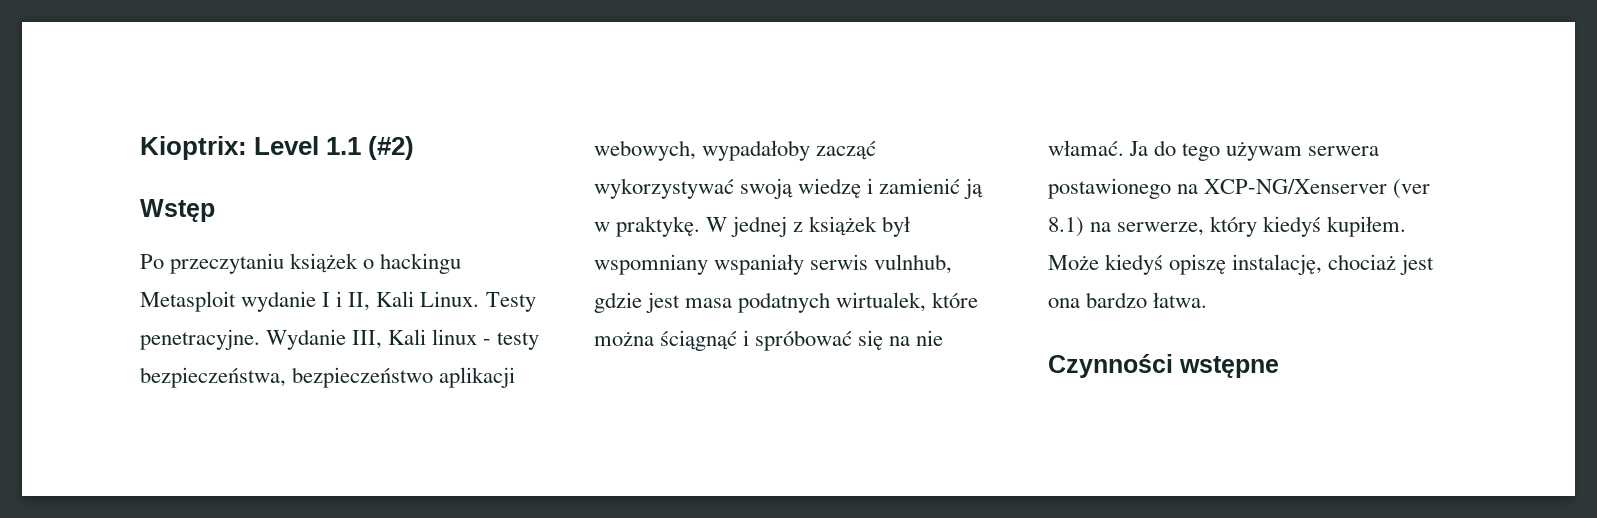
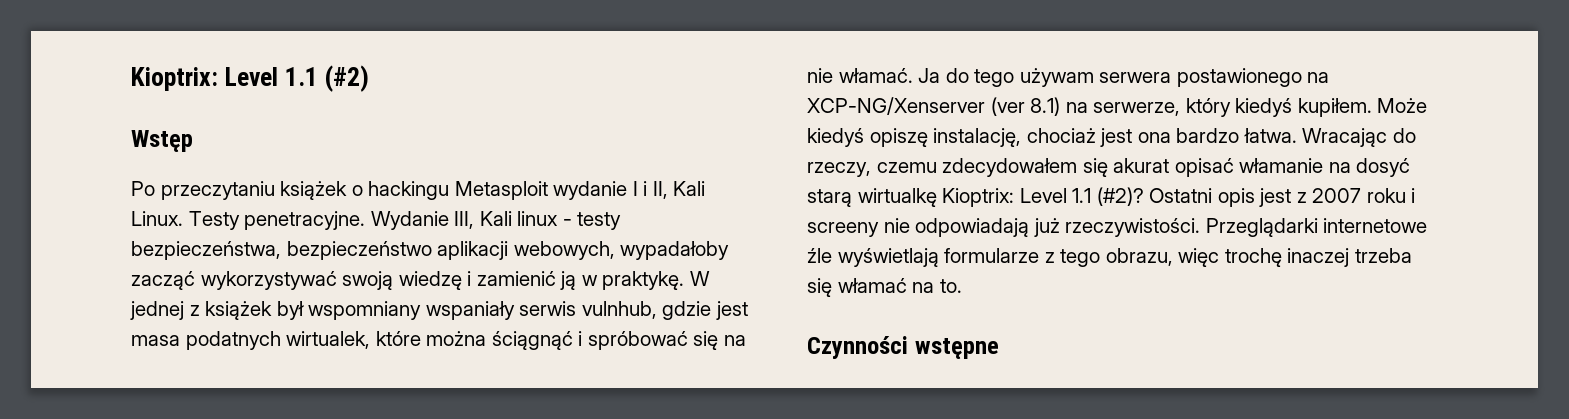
(1208, 300) none -> [1302,128,1416,147] [807,158,1411,177] [807,187,1416,207] [807,218,1428,237] [807,248,1412,267] [807,278,962,297] Wracając do rzeczy, czemu zdecydowałem się akurat opisać włamanie na dosyć starą wirtualkę Kioptrix: Level 1.1 (#2)? Ostatni opis jest z 2007 roku i screeny nie odpowiadają już rzeczywistości. Przeglądarki internetowe źle wyświetlają formularze z tego obrazu, więc trochę inaczej trzeba się włamać na to.

